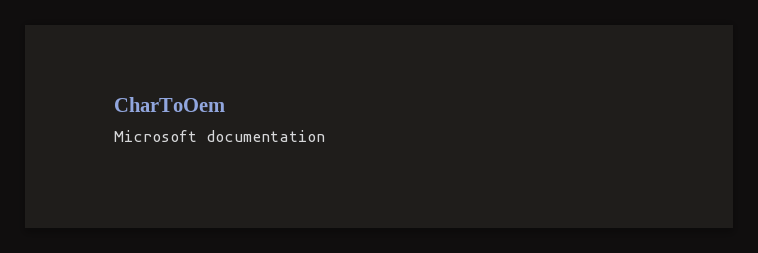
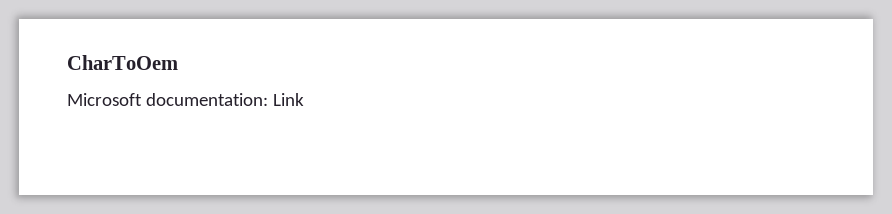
[206,130,325,142] documentation -> [145,93,304,106] documentation: Link

